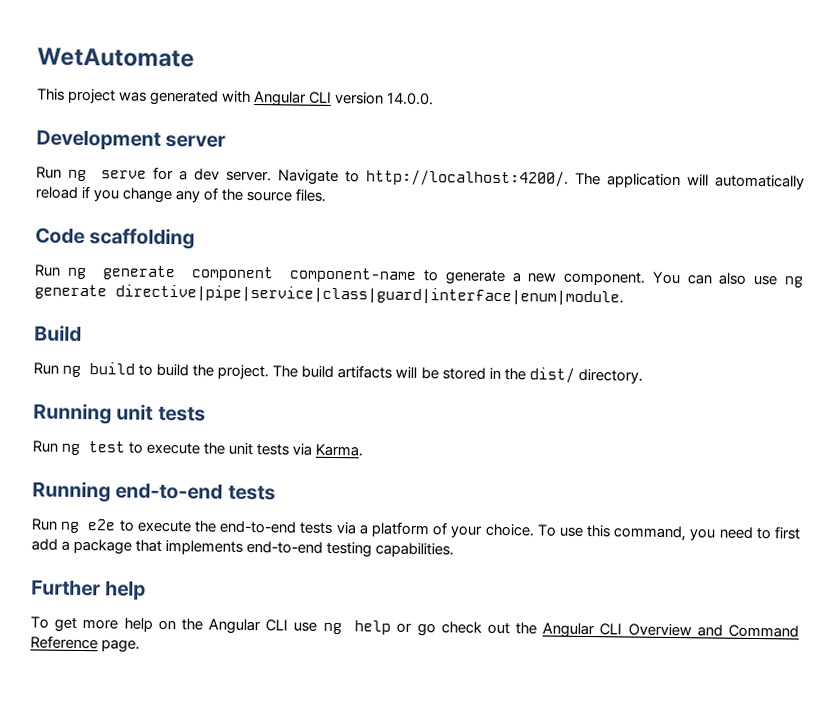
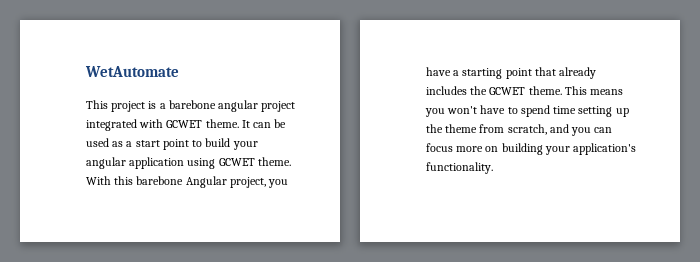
[119,89,435,107] [36,129,227,150] [36,166,805,190] [35,185,327,204] [35,227,196,250] [34,264,804,288] [34,284,624,306] [34,325,82,342] [33,362,643,384] [33,403,206,425] [32,440,364,457] [32,481,276,503] [31,518,801,542] [31,538,455,558] [31,579,147,600] [30,616,800,639] [30,635,141,653] was generated with Angular CLI version 14.0.0. // Development server // Run ng serve for a dev server. Navigate to http://localhost:4200/. The application will automatically reload if you change any of the source files. // Code scaffolding // Run ng generate component component-name to generate a new component. You can also use ng generate directive|pipe|service|class|guard|interface|enum|module. // Build // Run ng build to build the project. The build artifacts will be stored in the dist/ directory. // Running unit tests // Run ng test to execute the unit tests via Karma. // Running end-to-end tests // Run ng e2e to execute the end-to-end tests via a platform of your choice. To use this command, you need to first add a package that implements end-to-end testing capabilities. // Further help // To get more help on the Angular CLI use ng help or go check out the Angular CLI Overview and Command Reference page. -> [148,100,296,112] [86,119,287,131] [86,138,258,150] [86,157,291,169] [86,176,289,188] [426,67,597,79] [426,86,624,95] [425,105,629,117] [426,124,613,136] [426,143,637,155] [426,162,493,174] is a barebone angular project integrated with GCWET theme. It can be used as a start point to build your angular application using GCWET theme. With this barebone Angular project, you have a starting point that already includes the GCWET theme. This means you won't have to spend time setting up the theme from scratch, and you can focus more on building your application's functionality.

